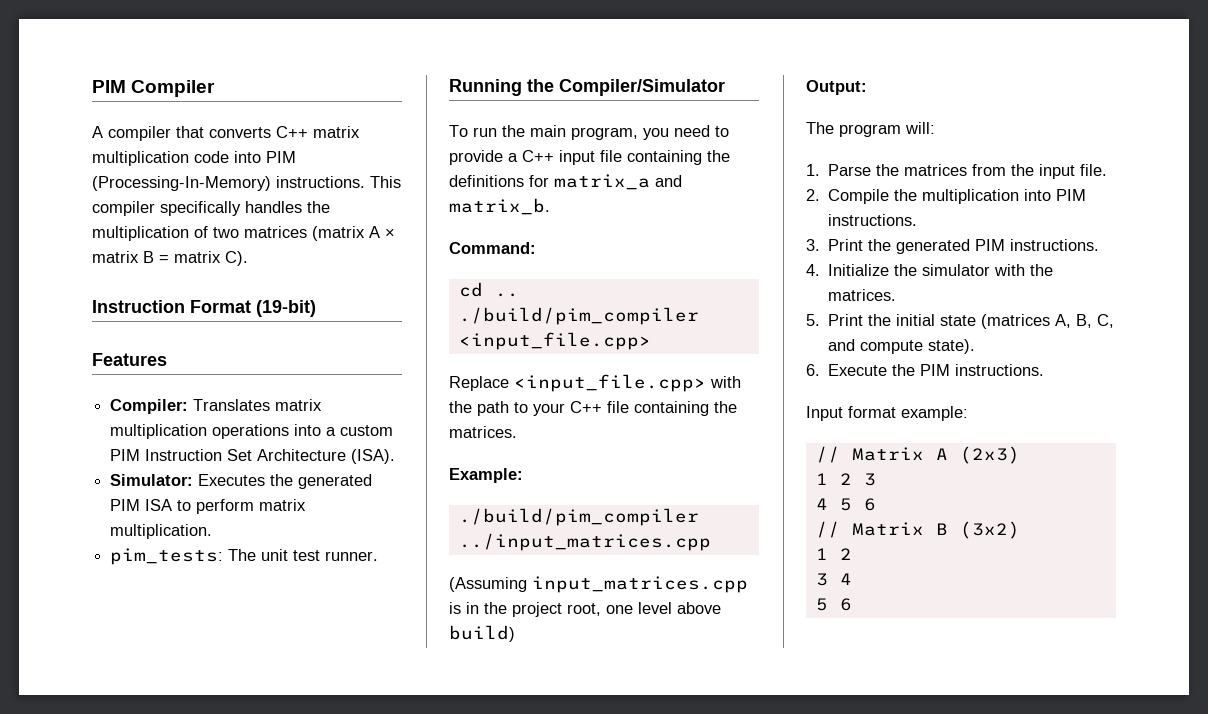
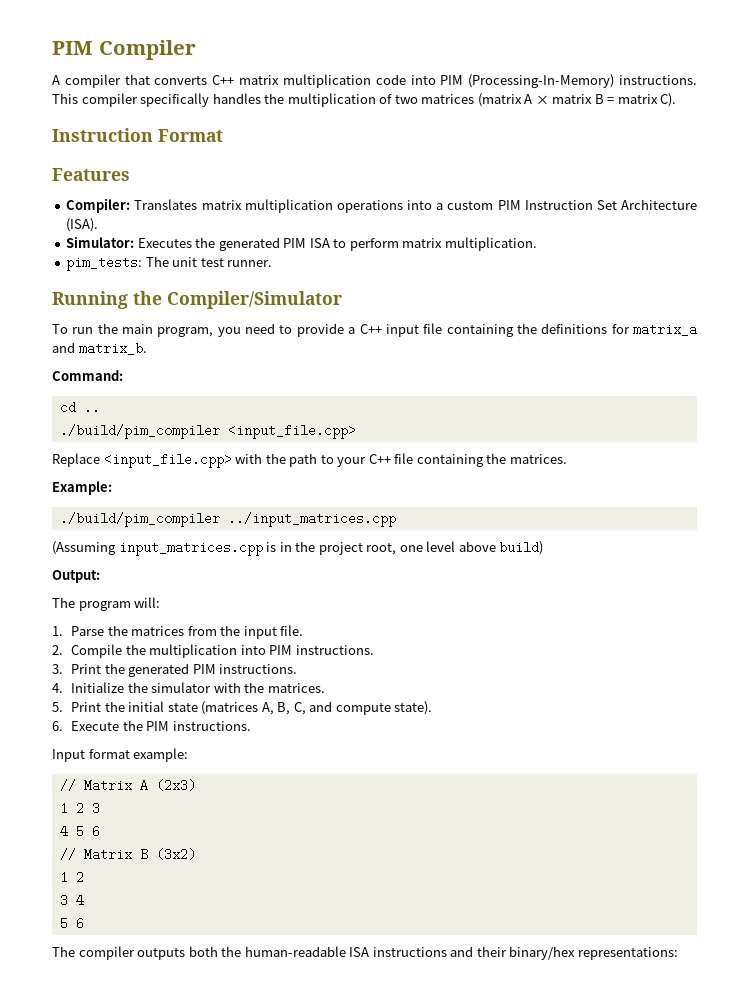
[256,300,316,317] (19-bit) -> (223, 135) none
(852, 604) none -> [52,946,678,960] // The compiler outputs both the human-readable ISA instructions and their binary/hex representations:

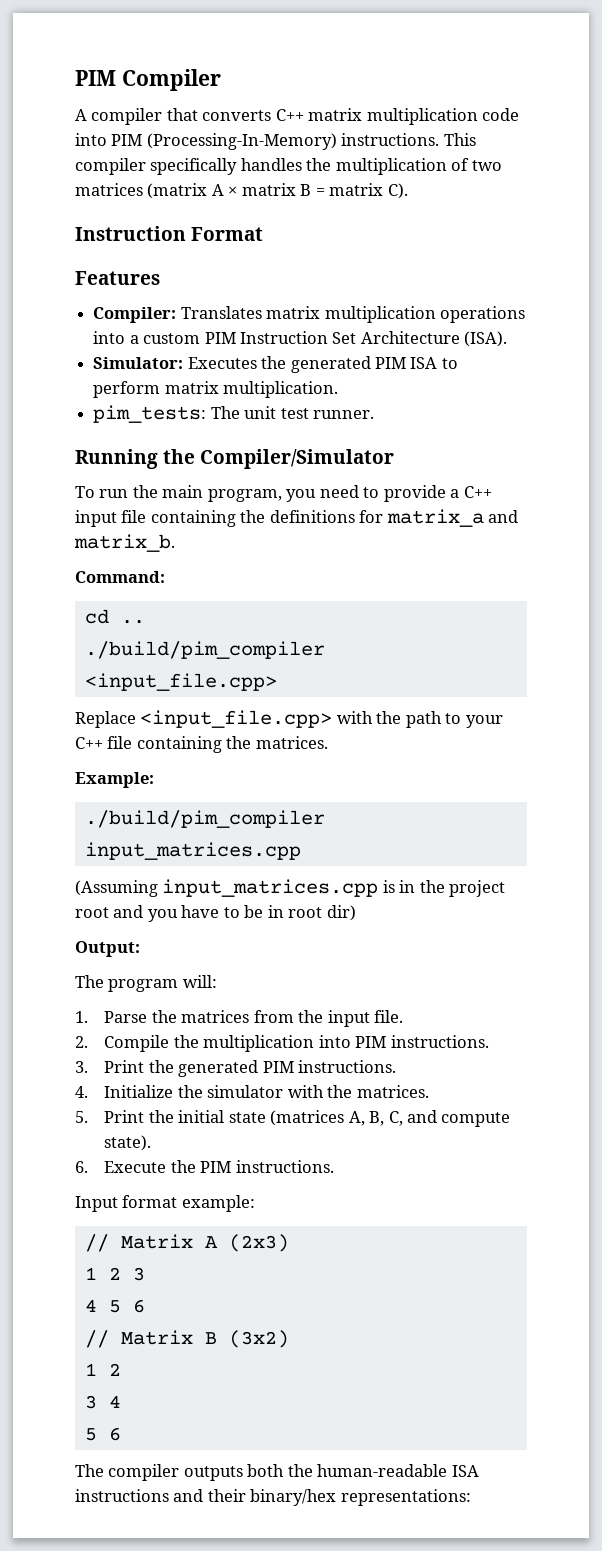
[227,512,396,527] ../input_matrices.cpp -> [84,842,301,860] input_matrices.cpp
[366,541,544,555] root, one level above build) -> [75,905,356,922] root and you have to be in root dir)

